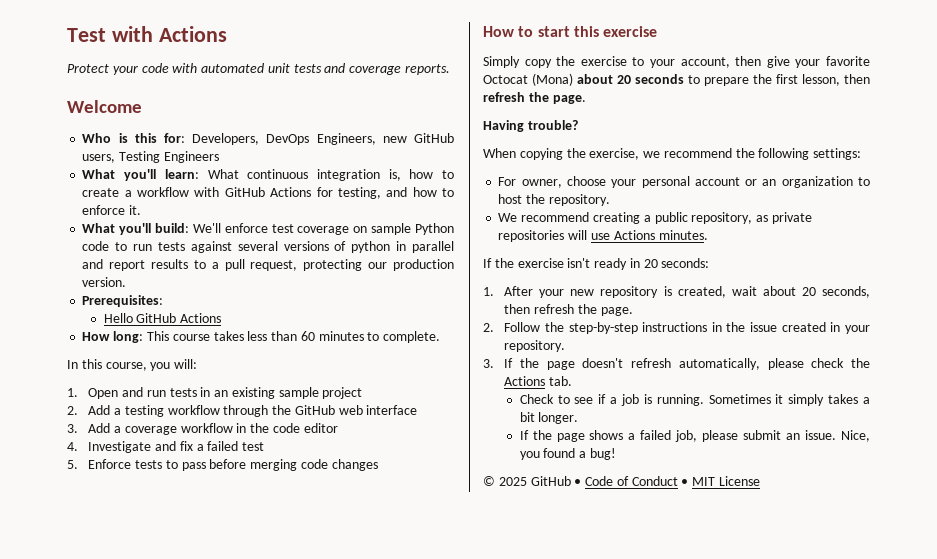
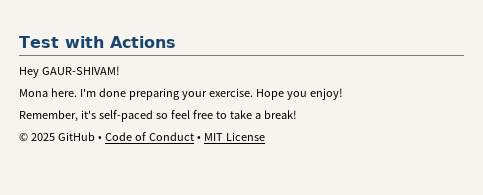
[67,63,451,75] [67,100,142,113] [82,133,454,145] [82,151,219,163] [82,169,454,181] [82,187,455,199] [82,205,142,215] [82,223,454,235] [82,241,455,253] [82,259,455,271] [82,277,127,287] [82,295,164,307] [103,313,222,323] [82,331,441,343] [67,359,198,371] [67,387,363,399] [67,405,418,417] [67,423,338,435] [67,441,265,453] [67,459,378,471] [483,26,658,37] [483,56,870,68] [483,73,870,86] [483,92,586,104] [483,120,578,132] [483,148,862,160] [498,176,870,188] [498,194,610,206] [498,212,812,224] [498,230,708,242] [483,258,710,270] [483,286,870,298] [504,304,633,316] [483,322,871,334] [504,340,566,352] [483,358,870,370] [504,376,573,386] [519,394,870,406] [519,412,579,424] [519,430,870,442] [519,448,616,460] Protect your code with automated unit tests and coverage reports. // Welcome // Who is this for: Developers, DevOps Engineers, new GitHub users, Testing Engineers // What you'll learn: What continuous integration is, how to create a workflow with GitHub Actions for testing, and how to enforce it. // What you'll build: We'll enforce test coverage on sample Python code to run tests against several versions of python in parallel and report results to a pull request, protecting our production version. // Prerequisites: // Hello GitHub Actions // How long: This course takes less than 60 minutes to complete. // In this course, you will: // 1. Open and run tests in an existing sample project // 2. Add a testing workflow through the GitHub web interface // 3. Add a coverage workflow in the code editor // 4. Investigate and fix a failed test // 5. Enforce tests to pass before merging code changes // How to start this exercise // Simply copy the exercise to your account, then give your favorite Octocat (Mona) about 20 seconds to prepare the first lesson, then refresh the page. // Having trouble? // When copying the exercise, we recommend the following settings: // For owner, choose your personal account or an organization to host the repository. // We recommend creating a public repository, as private repositories will use Actions minutes. // If the exercise isn't ready in 20 seconds: // 1. After your new repository is created, wait about 20 seconds, then refresh the page. // 2. Follow the step-by-step instructions in the issue created in your repository. // 3. If the page doesn't refresh automatically, please check the Actions tab. // Check to see if a job is running. Sometimes it simply takes a bit longer. // If the page shows a failed job, please submit an issue. Nice, you found a bug! -> [19,66,120,78] [19,88,343,100] [19,110,297,122] Hey GAUR-SHIVAM! // Mona here. I'm done preparing your exercise. Hope you enjoy! // Remember, it's self-paced so feel free to take a break!

